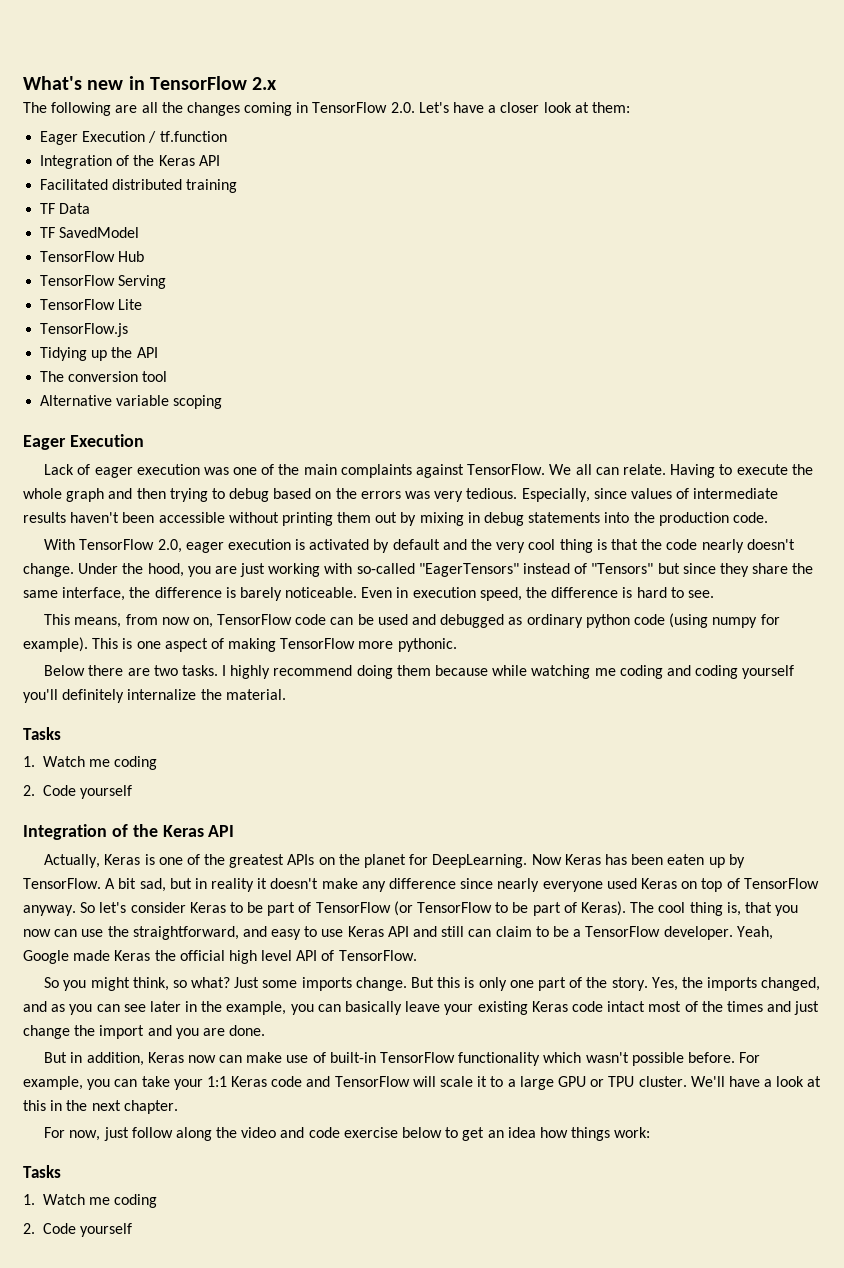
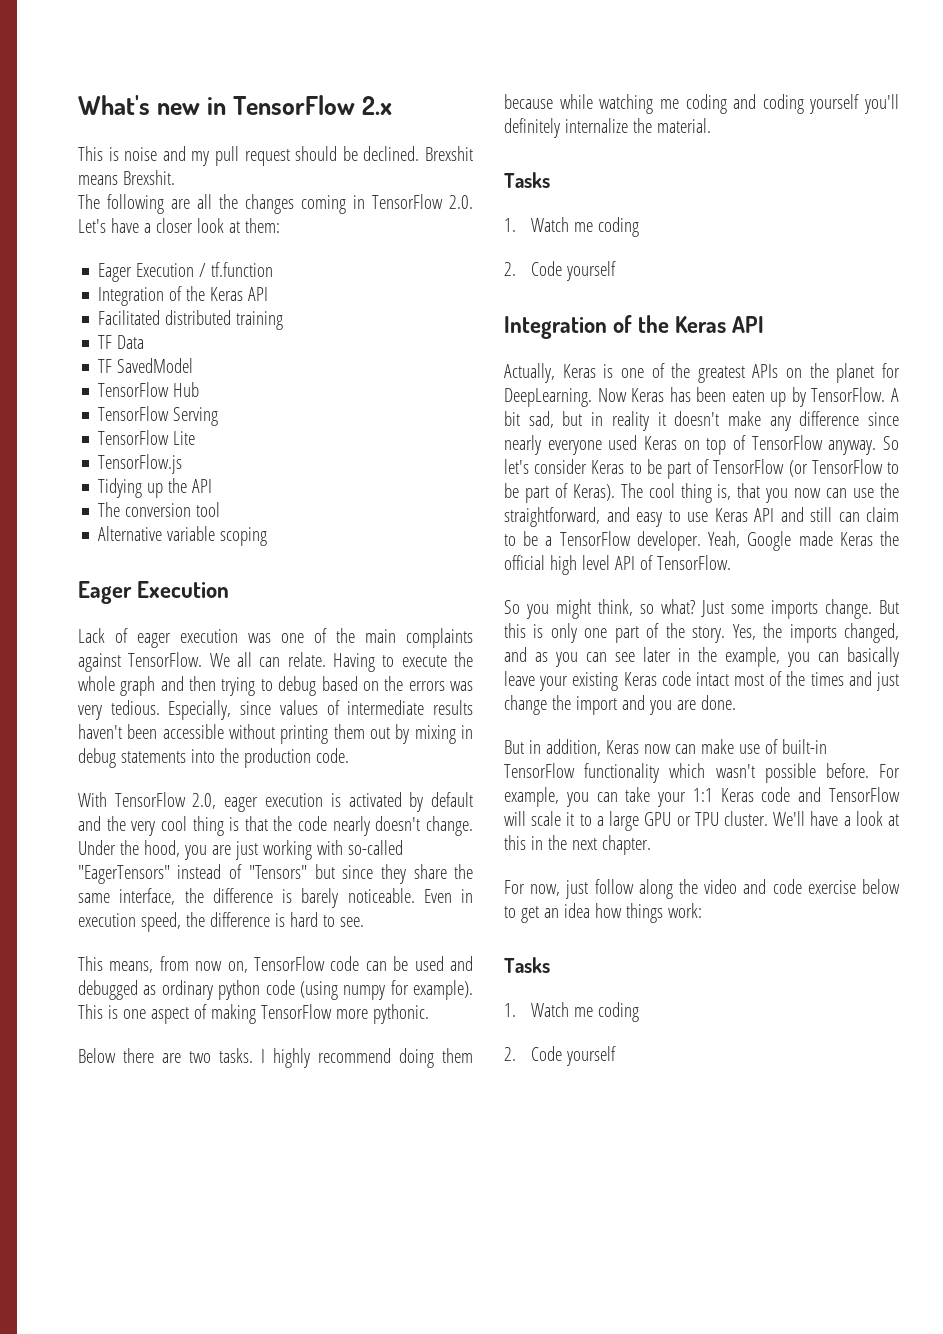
(278, 83) none -> [78,146,474,166] [78,170,175,185] // This is noise and my pull request should be declined. Brexshit means Brexshit.

